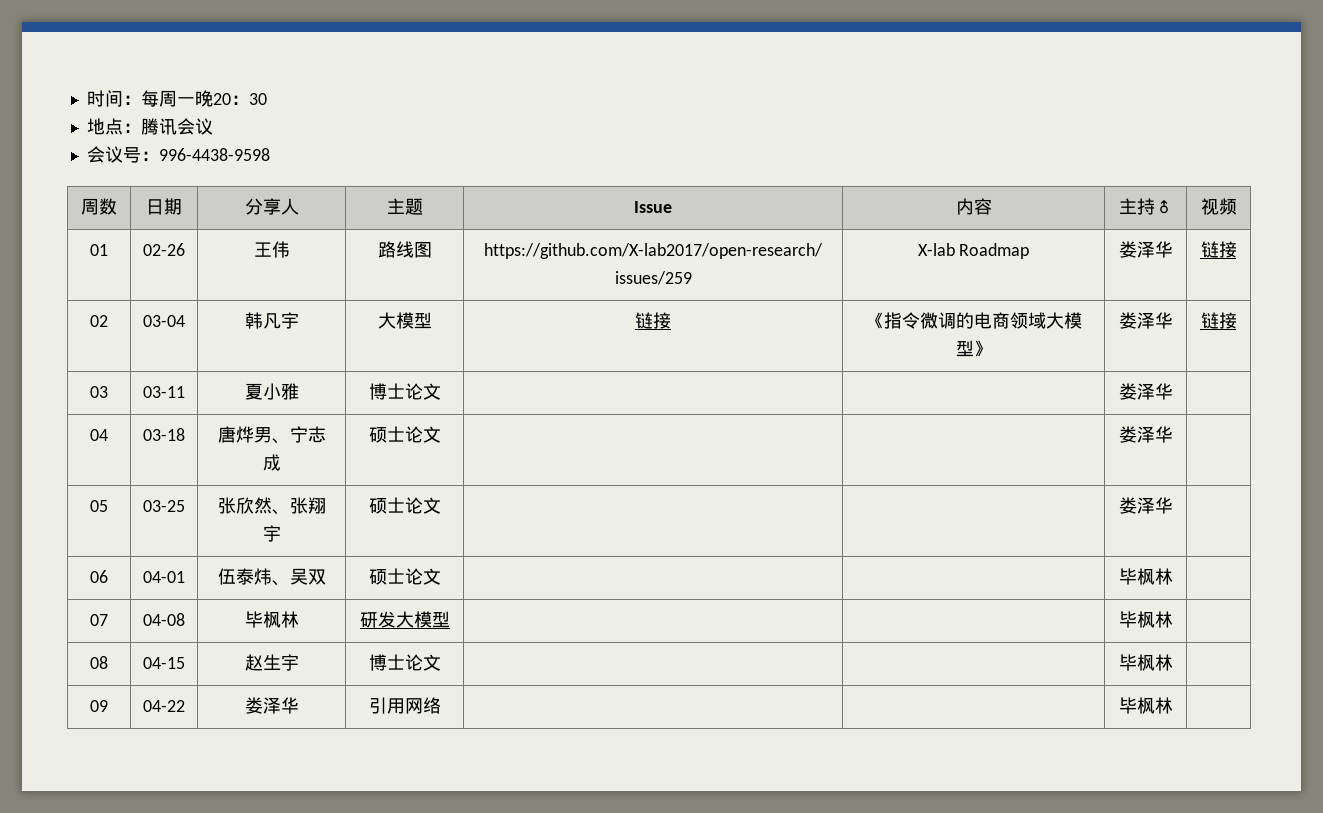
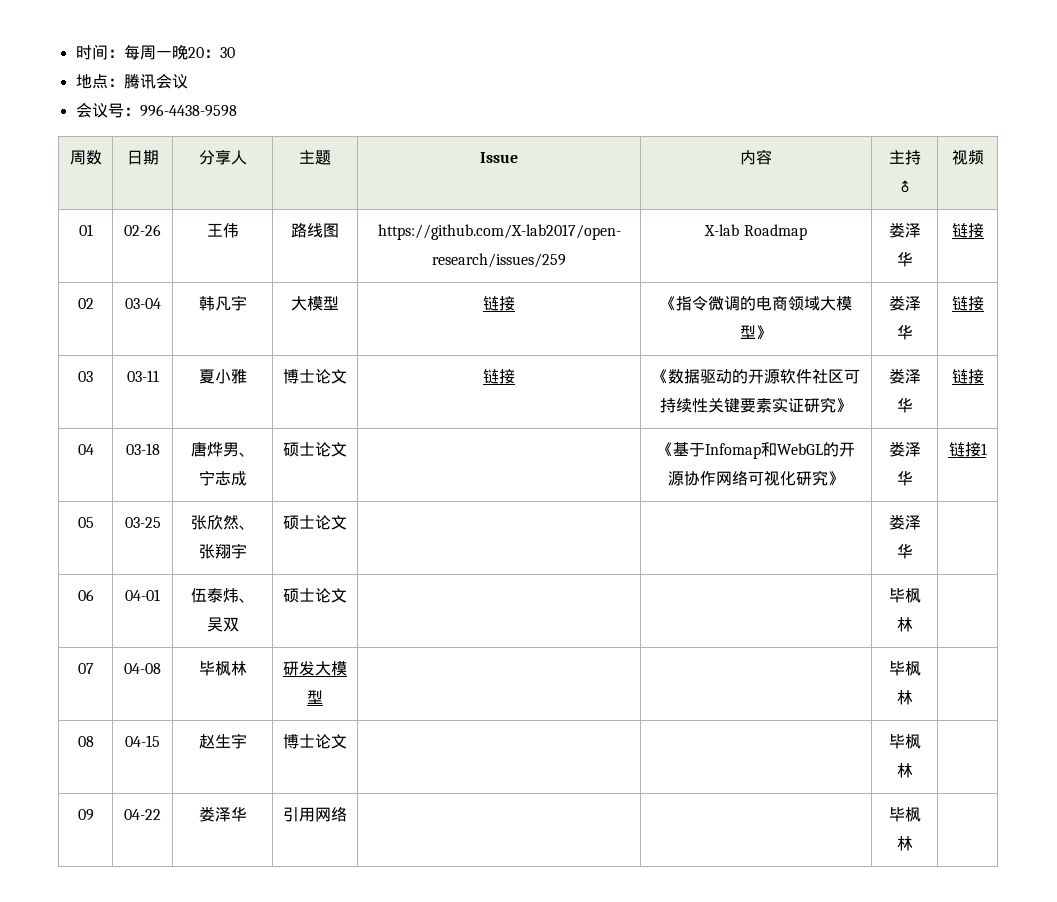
[1118,383,1173,400] | | 娄泽华 | -> [483,369,515,384] [652,368,860,384] [660,397,852,413] [888,369,921,384] [896,398,913,413] [951,369,984,384] 链接 | 《数据驱动的开源软件社区可持续性关键要素实证研究》 | 娄泽华 | 链接
[1118,426,1173,443] | 娄泽华 | -> [657,442,855,459] [668,470,844,486] [888,442,921,457] [896,471,913,486] [948,442,987,457] 《基于Infomap和WebGL的开源协作网络可视化研究》 | 娄泽华 | 链接1

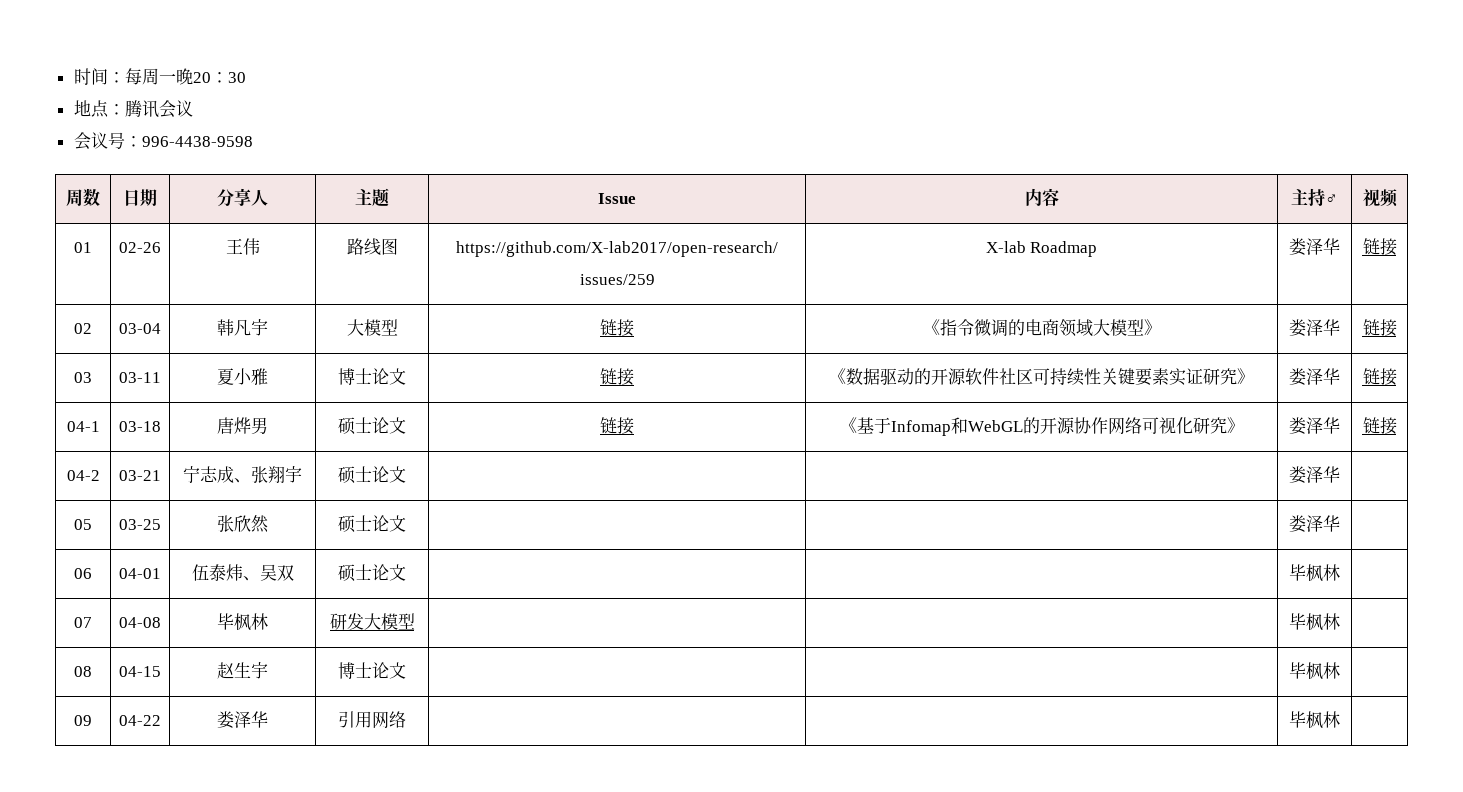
[77,444,94,455] 04 -> [66,421,100,432] 04-1
[238,452,255,457] [198,470,247,486] [283,442,347,457] 、宁志成 | 硕士论文 | -> [337,417,406,435] [600,417,634,435] | 硕士论文 | 链接
[980,443,987,455] 1 -> [66,470,100,481] [119,470,161,481] [183,466,302,484] [337,466,406,484] [1289,466,1340,484] // 04-2 | 03-21 | 宁志成、张翔宇 | 硕士论文 | | | 娄泽华 |
[238,525,255,530] [198,543,247,559] 、张翔宇 -> (269, 524) none

